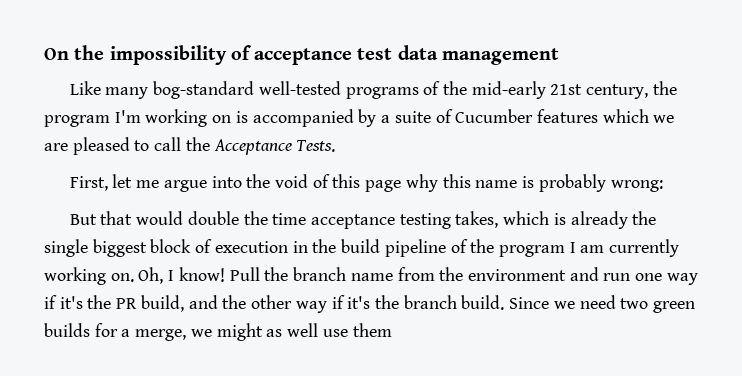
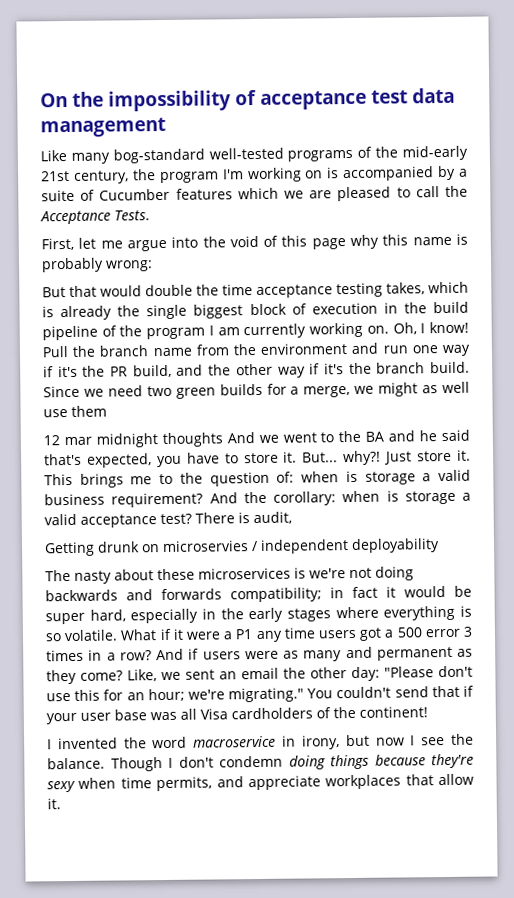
(392, 330) none -> [43,429,471,448] [44,449,472,468] [44,469,472,488] [44,490,471,508] [44,511,292,528] [44,538,440,557] [45,566,414,584] [45,585,472,603] [45,605,472,625] [45,626,473,643] [46,646,473,662] [46,665,473,685] [46,685,475,703] [46,706,428,725] [47,733,474,750] [47,753,474,772] [47,773,474,793] [47,798,61,810] // 12 mar midnight thoughts And we went to the BA and he said that's expected, you have to store it. But... why?! Just store it. This brings me to the question of: when is storage a valid business requirement? And the corollary: when is storage a valid acceptance test? There is audit, // Getting drunk on microservies / independent deployability // The nasty about these microservices is we're not doing backwards and forwards compatibility; in fact it would be super hard, especially in the early stages where everything is so volatile. What if it were a P1 any time users got a 500 error 3 times in a row? And if users were as many and permanent as they come? Like, we sent an email the other day: "Please don't use this for an hour; we're migrating." You couldn't send that if your user base was all Visa cardholders of the continent! // I invented the word macroservice in irony, but now I see the balance. Though I don't condemn doing things because they're sexy when time permits, and appreciate workplaces that allow it.

